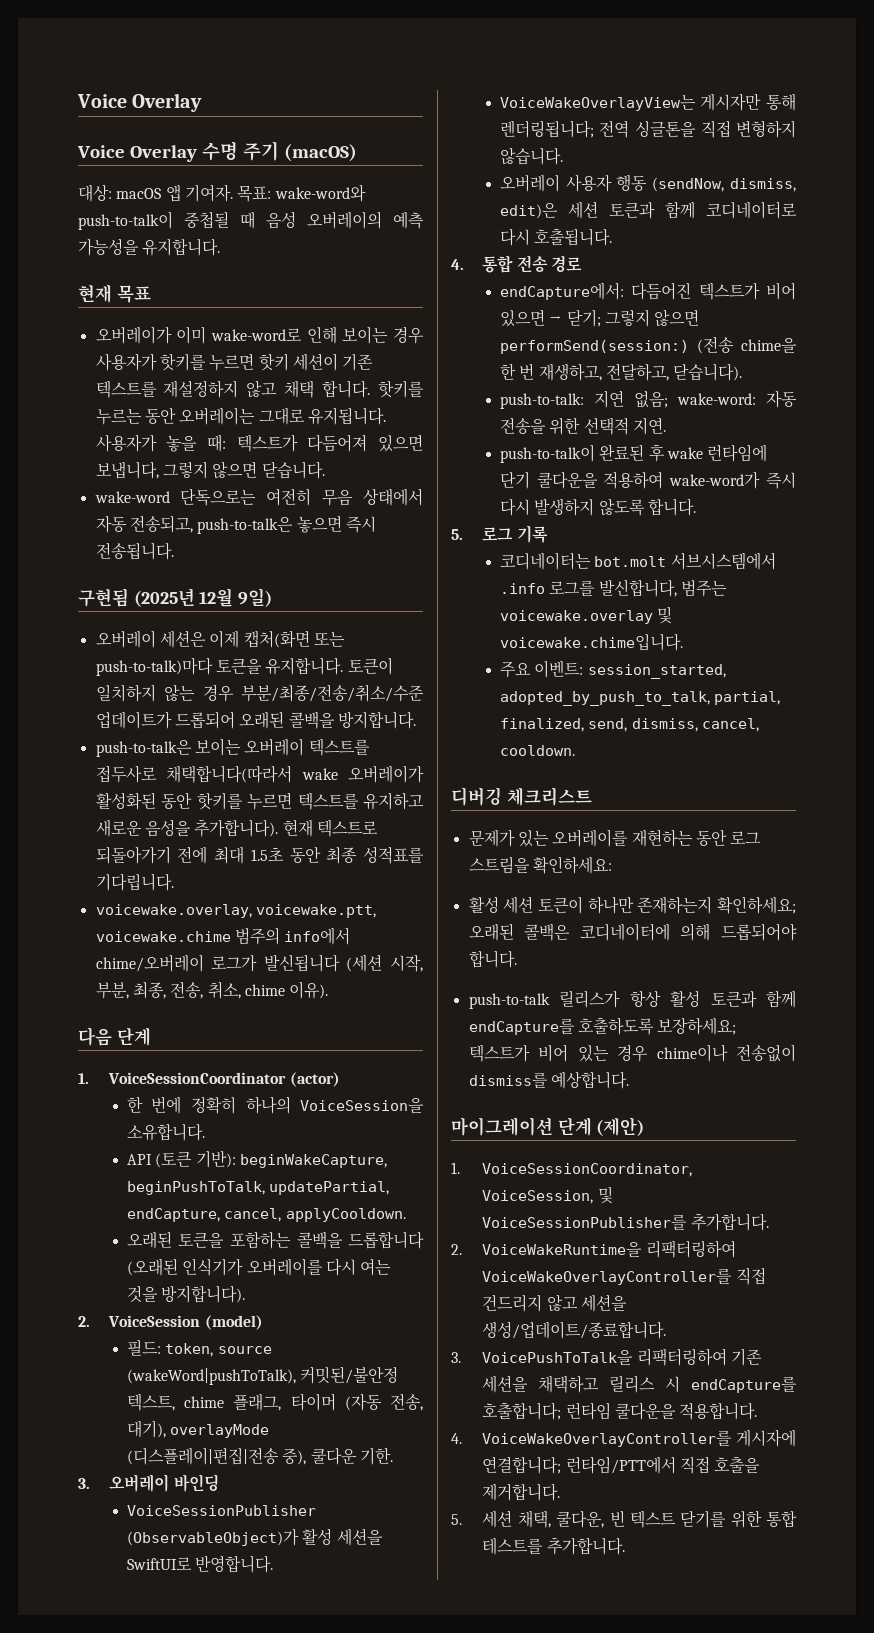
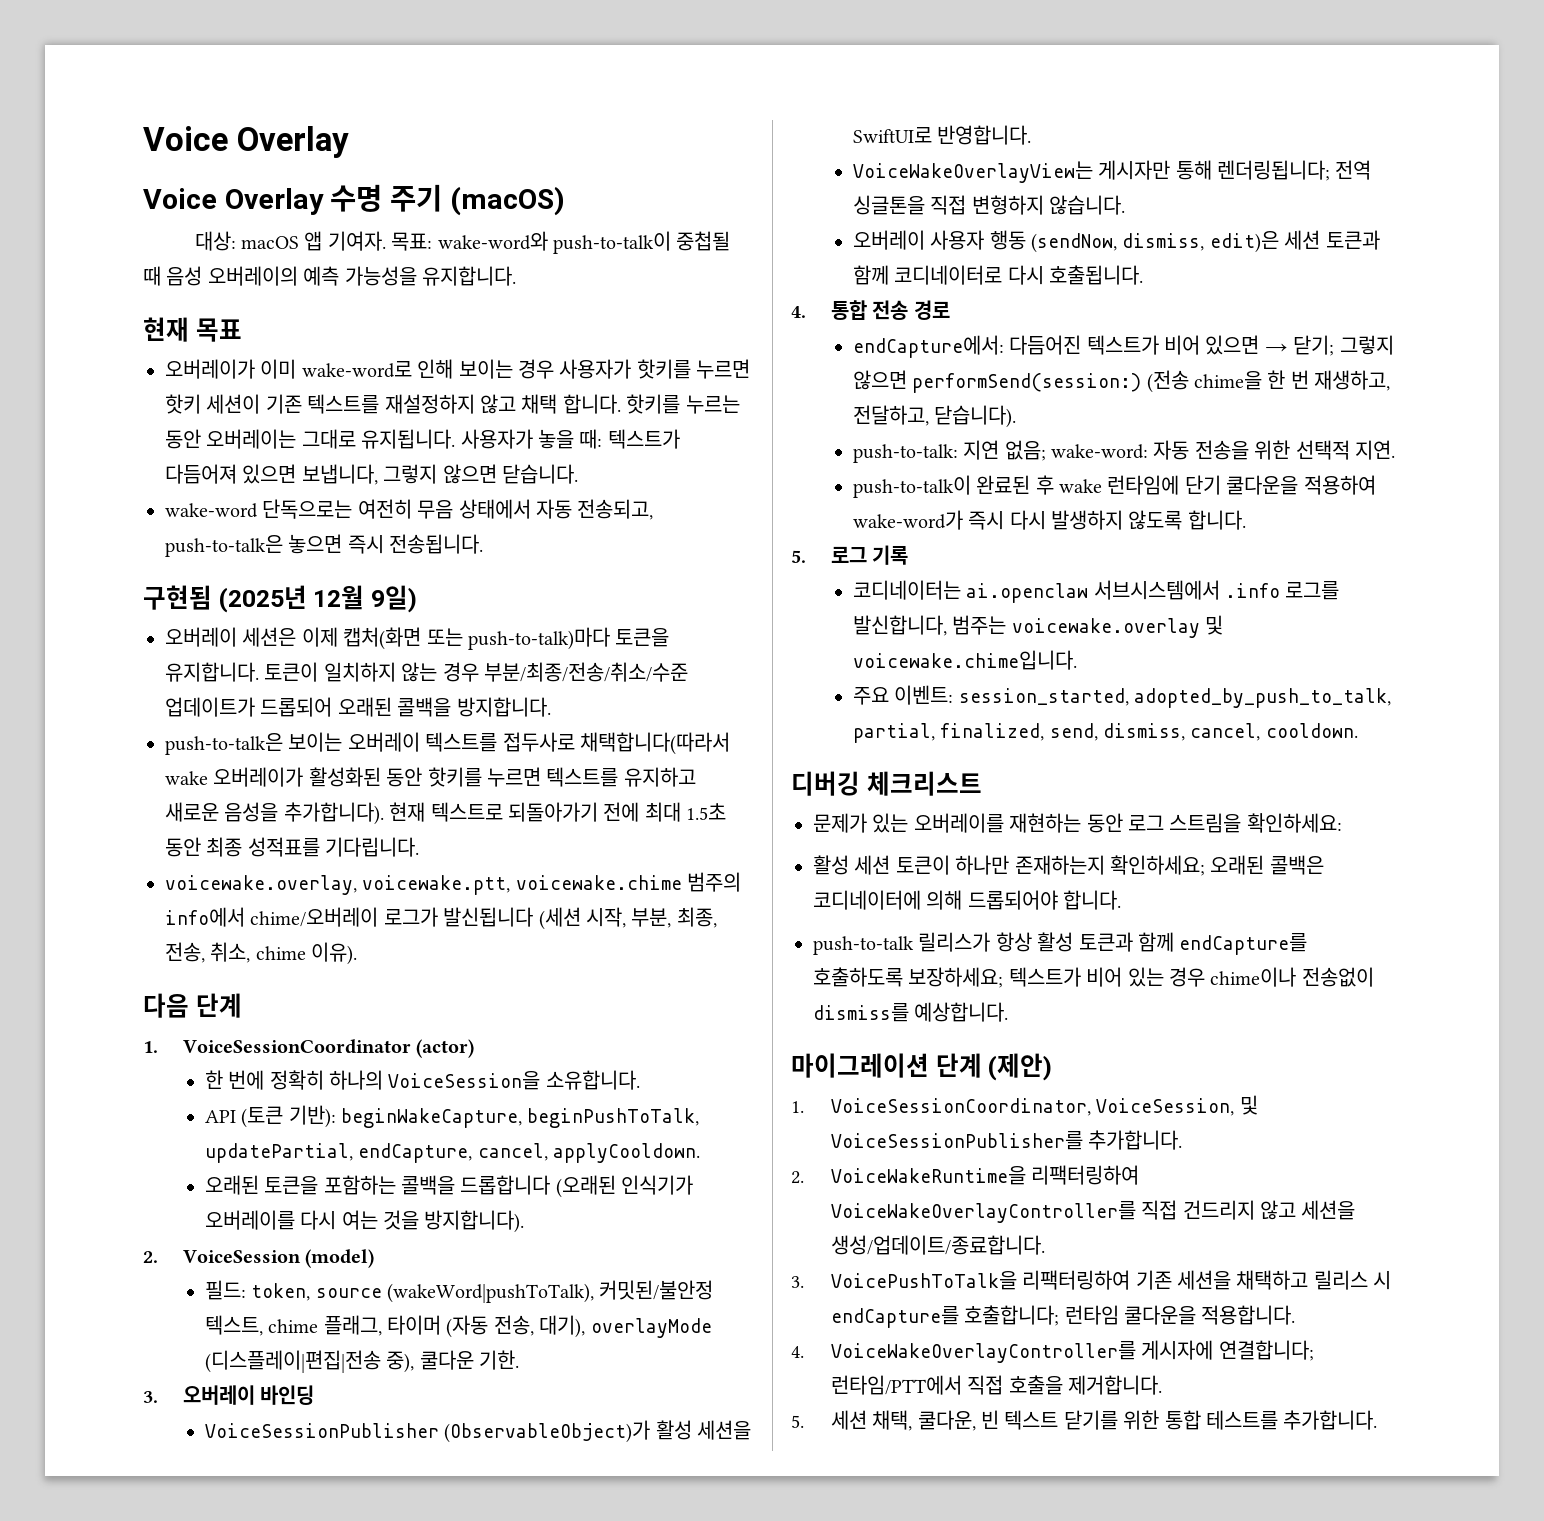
[594,556,667,567] bot.molt -> [966,583,1089,603] ai.openclaw

